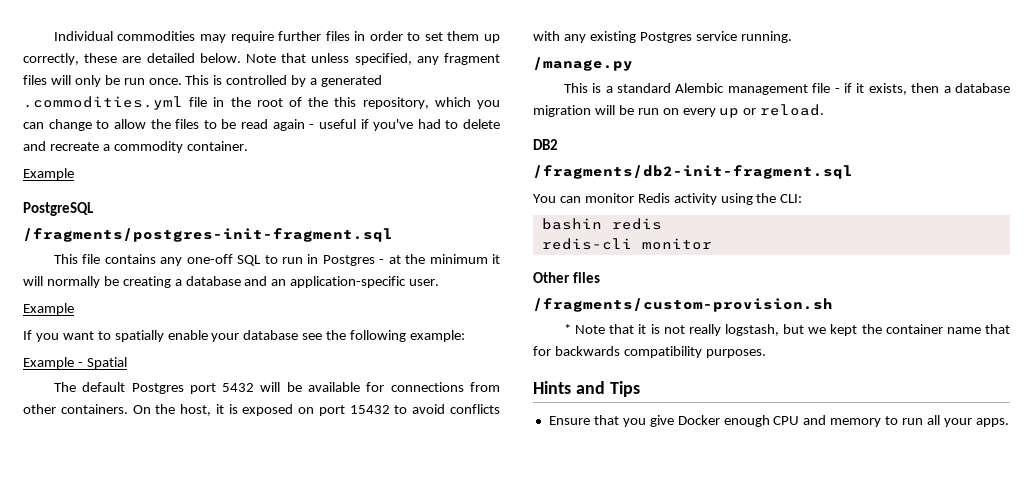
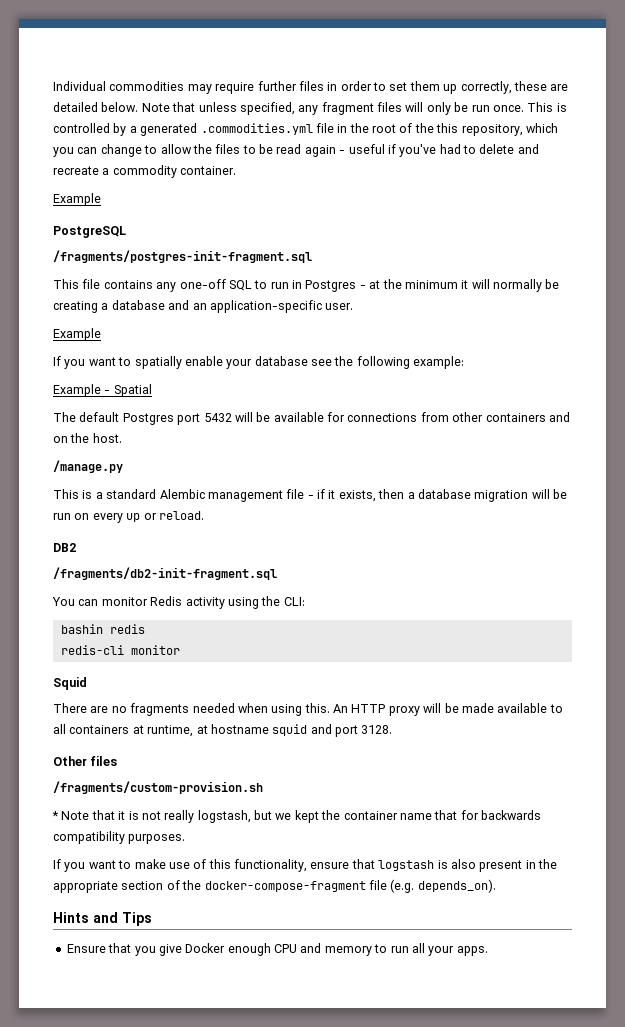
[60,404,501,416] [533,31,792,43] containers. On the host, it is exposed on port 15432 to avoid conflicts with any existing Postgres service running. -> [485,412,570,422] [53,433,122,443] containers and on the host.
(712, 244) none -> [53,677,87,690] [53,703,563,716] [53,724,393,737] // Squid // There are no fragments needed when using this. An HTTP proxy will be made available to all containers at runtime, at hostname squid and port 3128.
(766, 353) none -> [53,859,557,872] [53,879,496,893] // If you want to make use of this functionality, ensure that logstash is also present in the appropriate section of the docker-compose-fragment file (e.g. depends_on).

